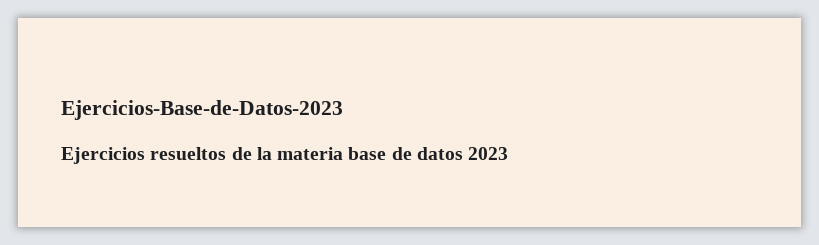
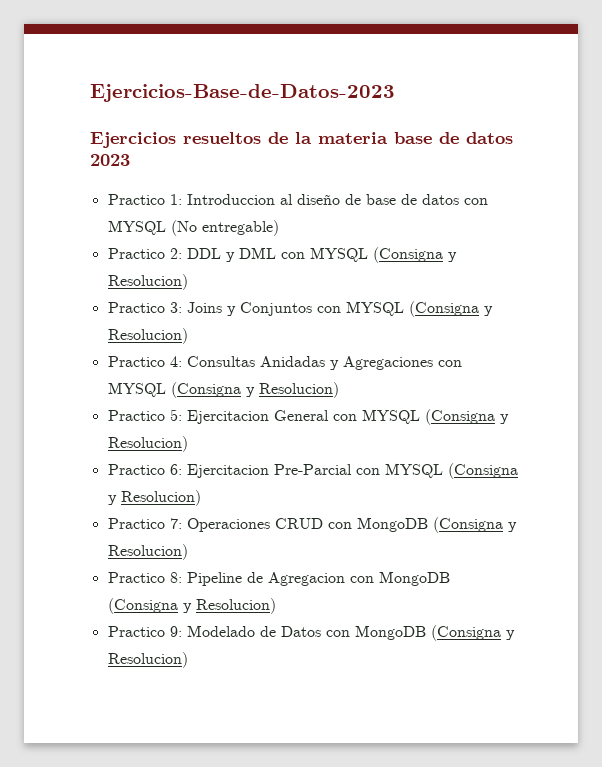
(509, 153) none -> [107,194,488,205] [107,220,279,236] [107,247,457,263] [107,274,188,290] [107,301,493,317] [107,328,188,344] [107,356,462,370] [107,382,339,398] [107,409,509,425] [107,436,188,452] [107,463,518,479] [107,490,201,506] [107,517,517,533] [107,544,188,560] [107,571,450,586] [107,598,276,614] [107,625,515,641] [107,652,188,668] // Practico 1: Introduccion al diseño de base de datos con MYSQL (No entregable) // Practico 2: DDL y DML con MYSQL (Consigna y Resolucion) // Practico 3: Joins y Conjuntos con MYSQL (Consigna y Resolucion) // Practico 4: Consultas Anidadas y Agregaciones con MYSQL (Consigna y Resolucion) // Practico 5: Ejercitacion General con MYSQL (Consigna y Resolucion) // Practico 6: Ejercitacion Pre-Parcial con MYSQL (Consigna y Resolucion) // Practico 7: Operaciones CRUD con MongoDB (Consigna y Resolucion) // Practico 8: Pipeline de Agregacion con MongoDB (Consigna y Resolucion) // Practico 9: Modelado de Datos con MongoDB (Consigna y Resolucion)

